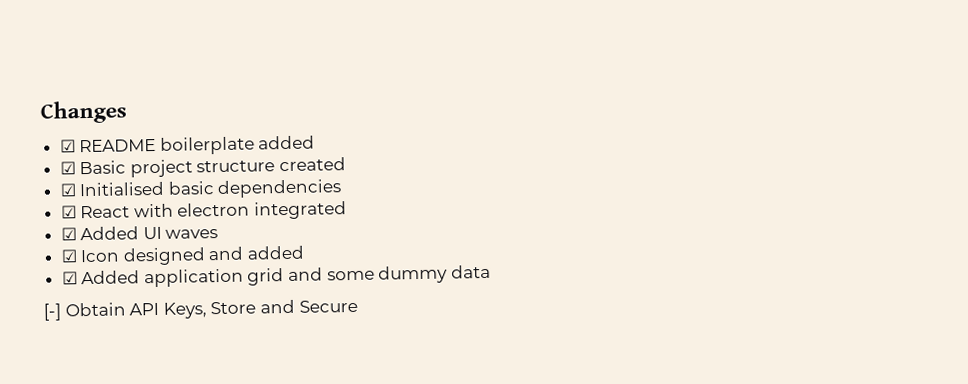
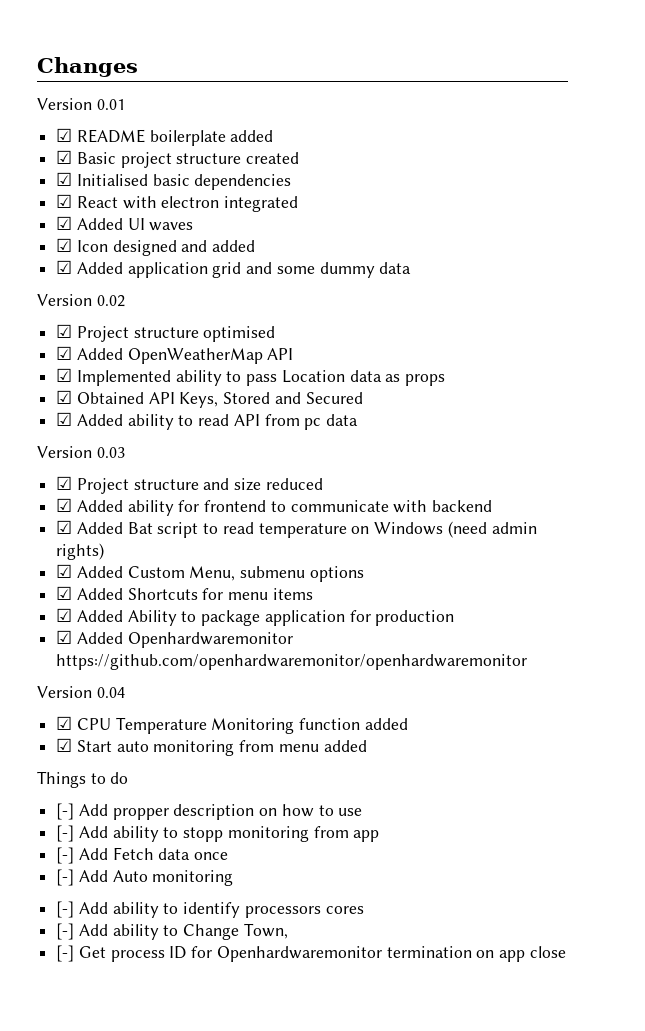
(127, 112) none -> [37,98,125,110] // Version 0.01
[43,299,358,321] [-] Obtain API Keys, Store and Secure -> [37,294,125,307] [56,324,276,342] [56,346,294,364] [56,368,446,386] [56,390,363,408] [56,412,359,430] [37,446,125,458] [56,476,323,494] [56,498,493,516] [56,520,537,538] [56,543,105,560] [56,564,364,582] [56,586,313,600] [56,608,455,626] [56,630,293,648] [56,654,528,670] [37,686,125,698] [56,716,408,734] [56,738,367,756] [37,771,129,788] [56,803,363,820] [56,825,380,842] [56,847,229,864] [56,869,234,886] [56,901,364,918] [56,923,288,940] [56,945,566,962] Version 0.02 // ☑ Project structure optimised // ☑ Added OpenWeatherMap API // ☑ Implemented ability to pass Location data as props // ☑ Obtained API Keys, Stored and Secured // ☑ Added ability to read API from pc data // Version 0.03 // ☑ Project structure and size reduced // ☑ Added ability for frontend to communicate with backend // ☑ Added Bat script to read temperature on Windows (need admin rights) // ☑ Added Custom Menu, submenu options // ☑ Added Shortcuts for menu items // ☑ Added Ability to package application for production // ☑ Added Openhardwaremonitor https://github.com/openhardwaremonitor/openhardwaremonitor // Version 0.04 // ☑ CPU Temperature Monitoring function added // ☑ Start auto monitoring from menu added // Things to do // [-] Add propper description on how to use // [-] Add ability to stopp monitoring from app // [-] Add Fetch data once // [-] Add Auto monitoring // [-] Add ability to identify processors cores // [-] Add ability to Change Town, // [-] Get process ID for Openhardwaremonitor termination on app close

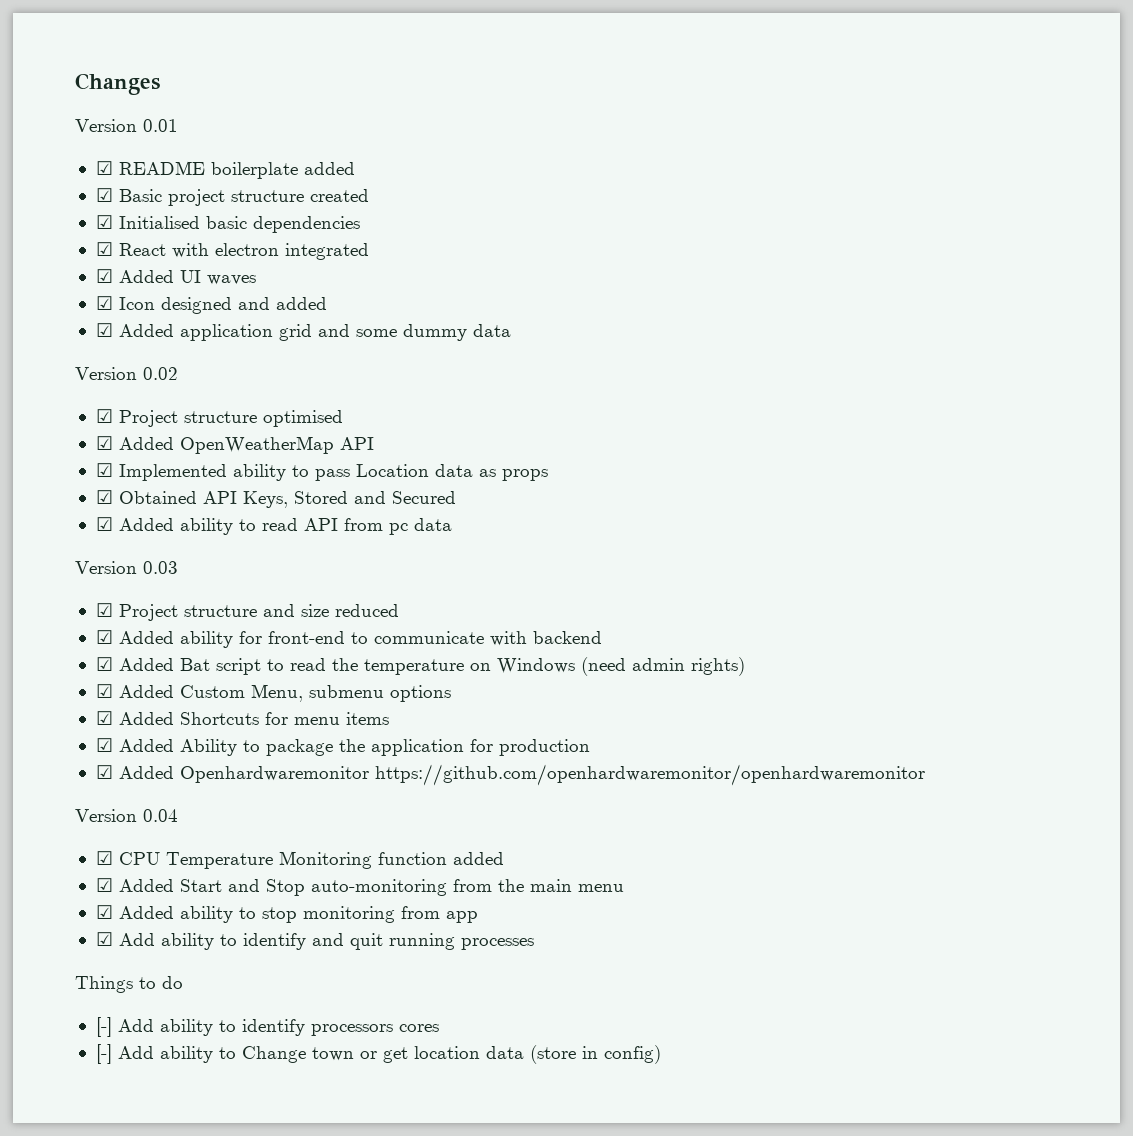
[204,500,267,512] frontend -> [267,631,345,644] front-end
(254, 528) none -> [331,658,358,671] the
(261, 618) none -> [338,739,365,752] the
[76,740,367,756] [37,771,129,788] [56,803,363,820] [56,825,380,842] [56,847,229,864] [56,869,234,886] Start auto monitoring from menu added // Things to do // [-] Add propper description on how to use // [-] Add ability to stopp monitoring from app // [-] Add Fetch data once // [-] Add Auto monitoring -> [118,879,624,896] [95,905,478,923] [95,932,534,950] [75,976,183,993] Added Start and Stop auto-monitoring from the main menu // ☑ Added ability to stop monitoring from app // ☑ Add ability to identify and quit running processes // Things to do
[243,923,288,939] [56,945,566,962] Town, // [-] Get process ID for Openhardwaremonitor termination on app close -> [311,1045,661,1064] town or get location data (store in config)

